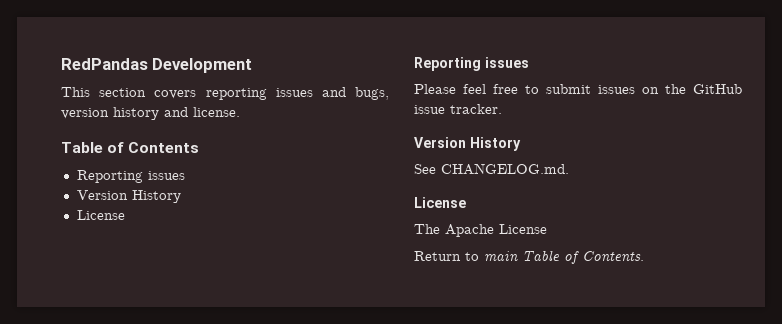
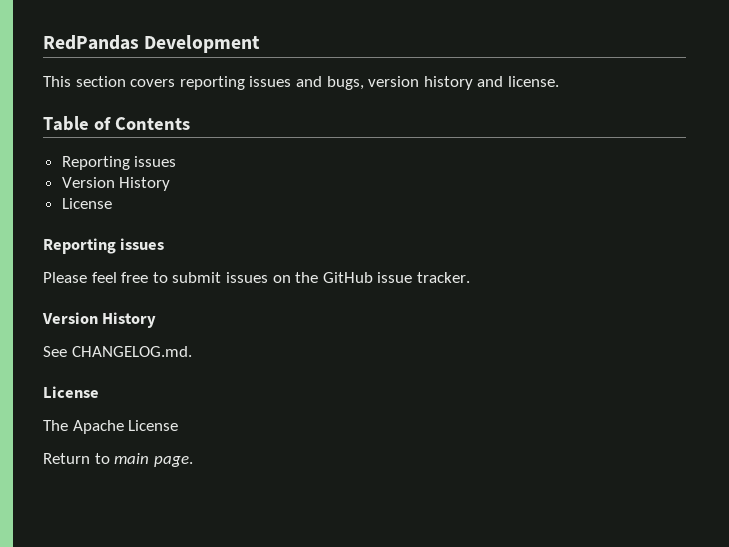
[522,250,644,264] Table of Contents. -> [153,456,193,467] page.

